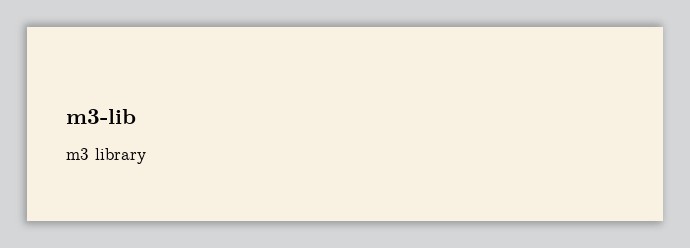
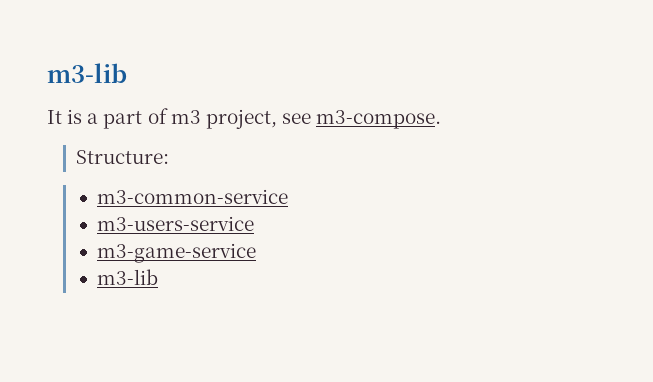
[66,148,146,164] m3 library -> [47,108,442,129] [76,150,170,164] [97,189,289,204] [97,216,255,231] [97,243,257,263] [97,269,159,285] It is a part of m3 project, see m3-compose. // Structure: // m3-common-service // m3-users-service // m3-game-service // m3-lib

